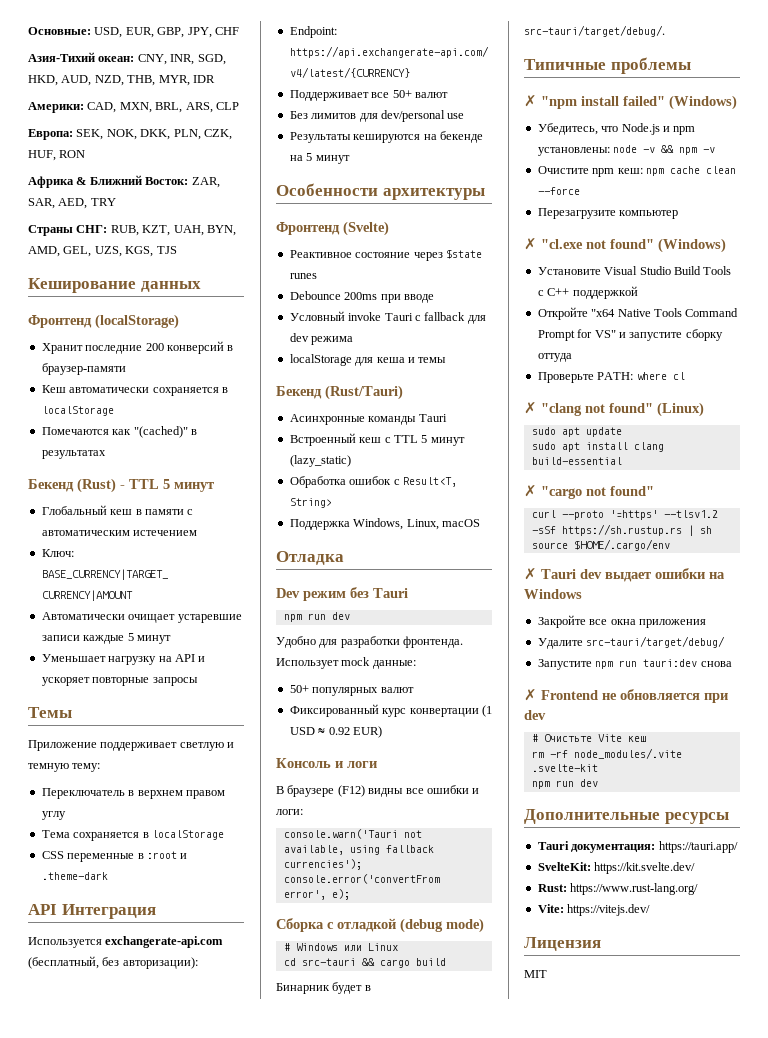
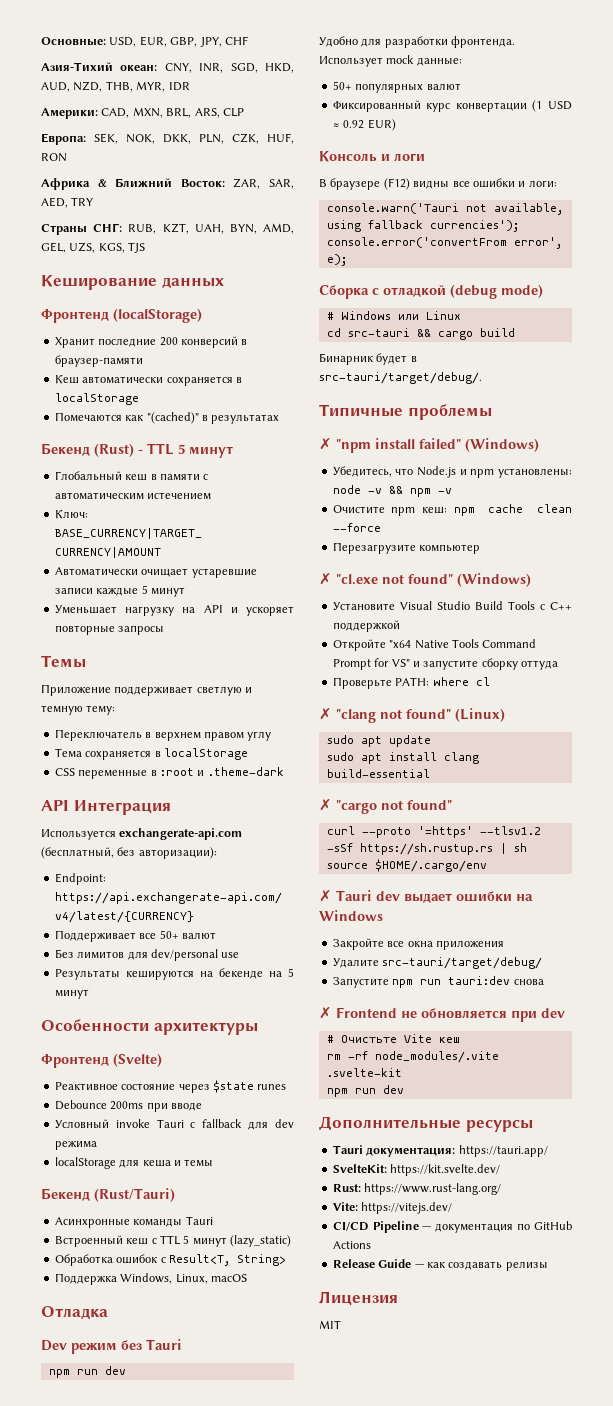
(651, 910) none -> [332,1221,572,1233] [332,1241,371,1249] [332,1259,548,1271] // CI/CD Pipeline — документация по GitHub Actions // Release Guide — как создавать релизы

